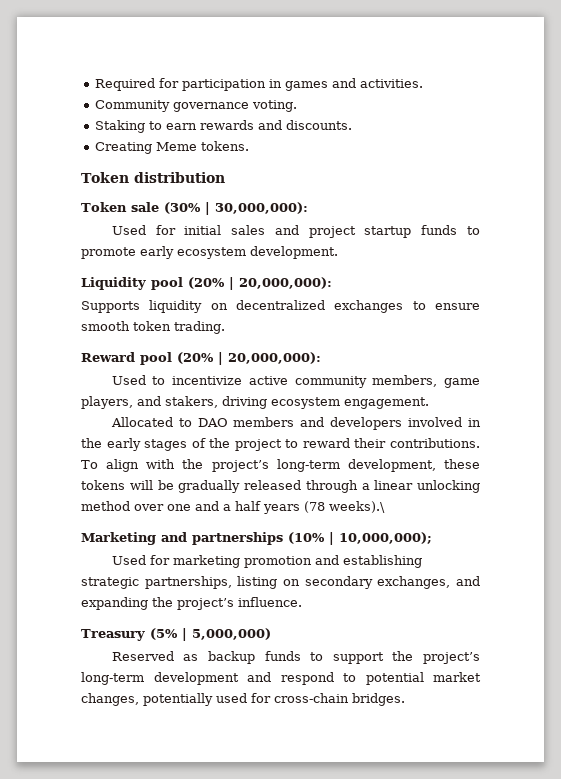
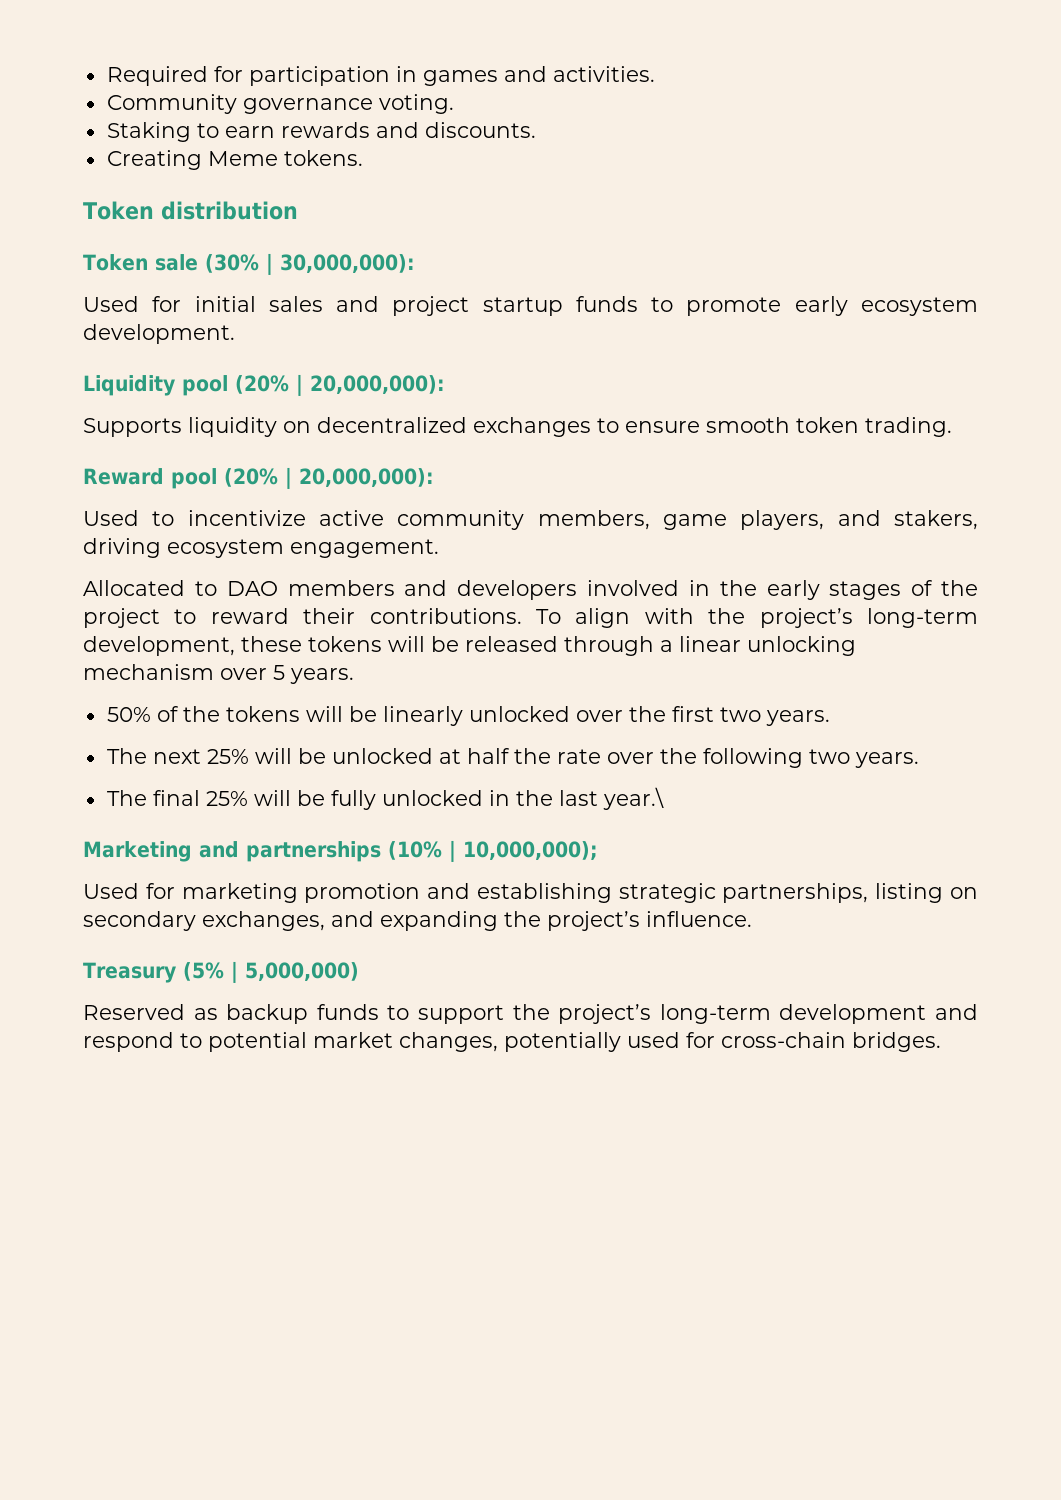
[178,480,241,493] gradually -> (459, 644) none
[81,501,385,514] method over one and a half years (78 weeks).\ -> [83,664,354,684] [106,706,830,726] [106,748,919,768] [106,787,664,810] mechanism over 5 years. // 50% of the tokens will be linearly unlocked over the first two years. // The next 25% will be unlocked at half the rate over the following two years. // The final 25% will be fully unlocked in the last year.\

